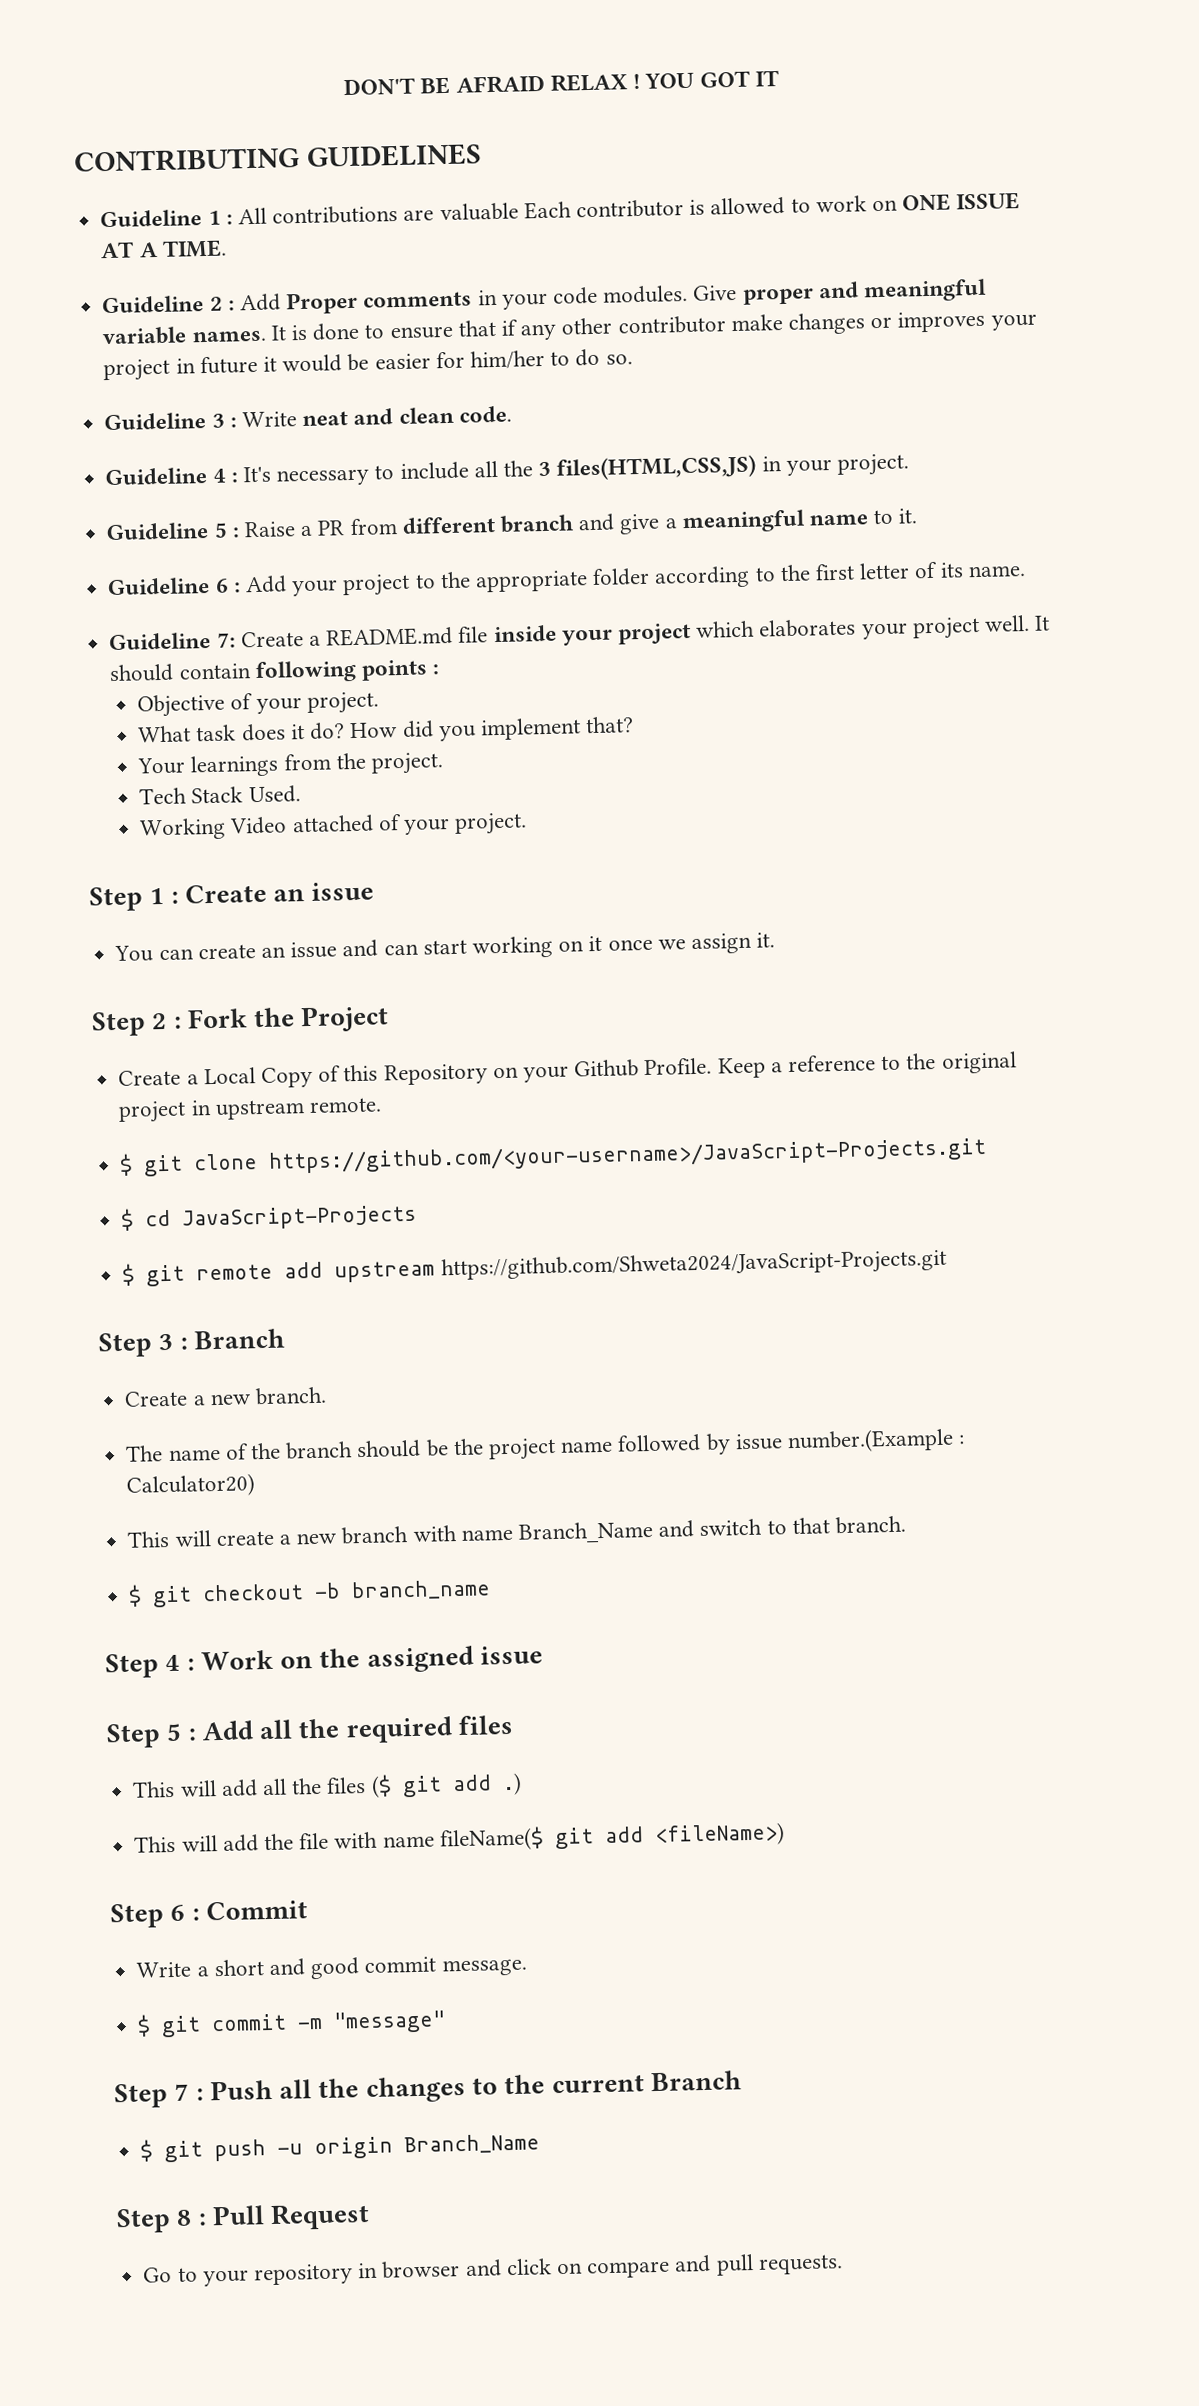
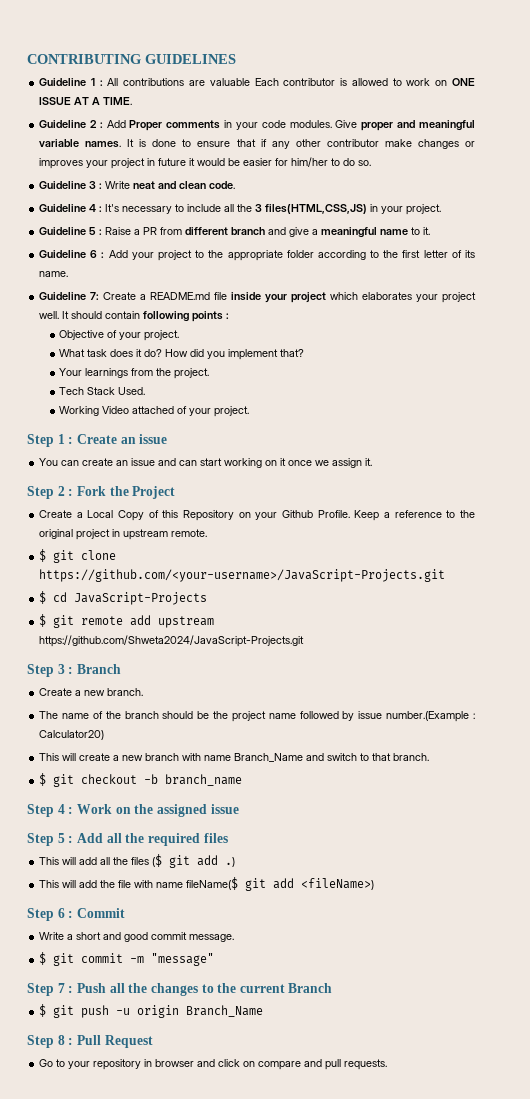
[343,70,779,96] DON'T BE AFRAID RELAX ! YOU GOT IT // -> (27, 59) none

